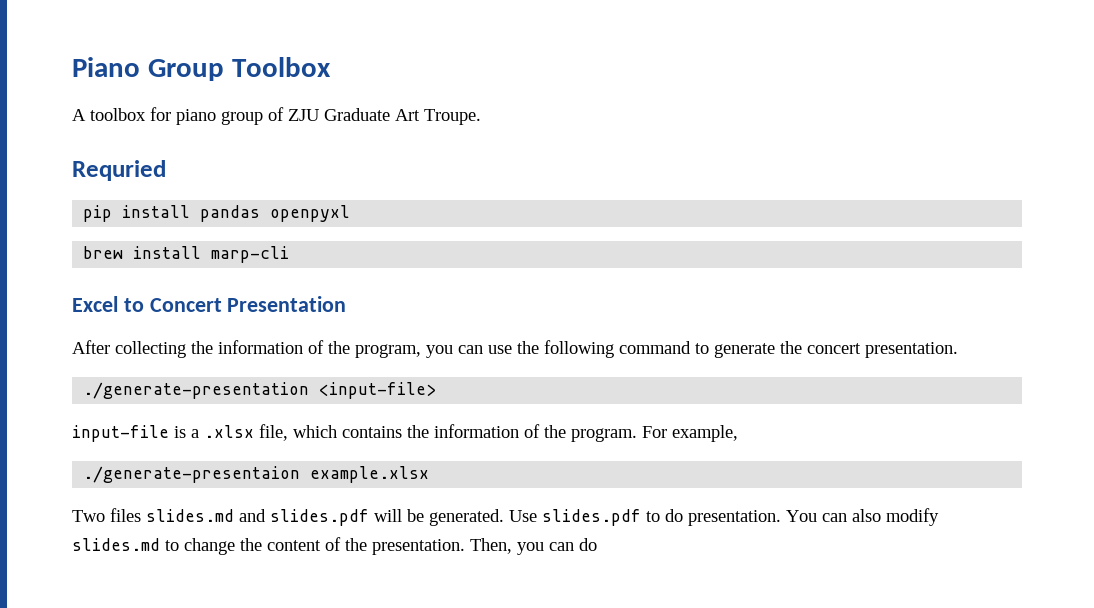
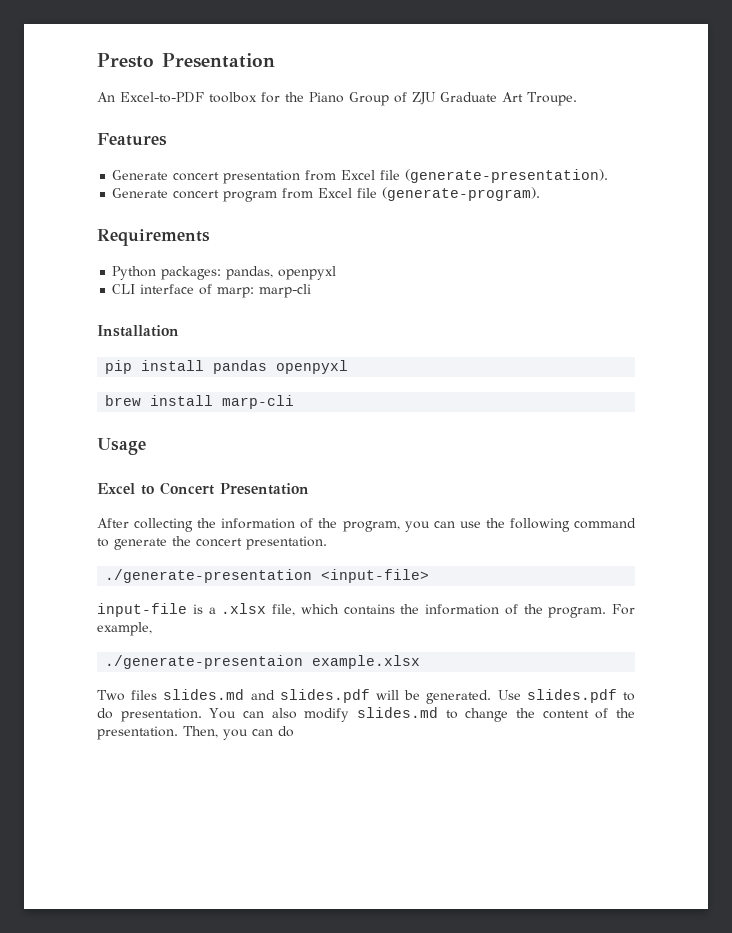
[72,57,331,81] [72,107,263,125] Piano Group Toolbox // A toolbox for piano group -> [97,53,275,68] [97,92,389,106] Presto Presentation // An Excel-to-PDF toolbox for the Piano Group
[72,160,166,181] Requried -> [97,133,167,146] [112,169,609,184] [112,187,541,202] [97,229,210,246] [112,266,337,280] [112,284,312,298] [97,325,179,337] Features // Generate concert presentation from Excel file (generate-presentation). // Generate concert program from Excel file (generate-program). // Requirements // Python packages: pandas, openpyxl // CLI interface of marp: marp-cli // Installation
(290, 254) none -> [97,438,146,455] // Usage

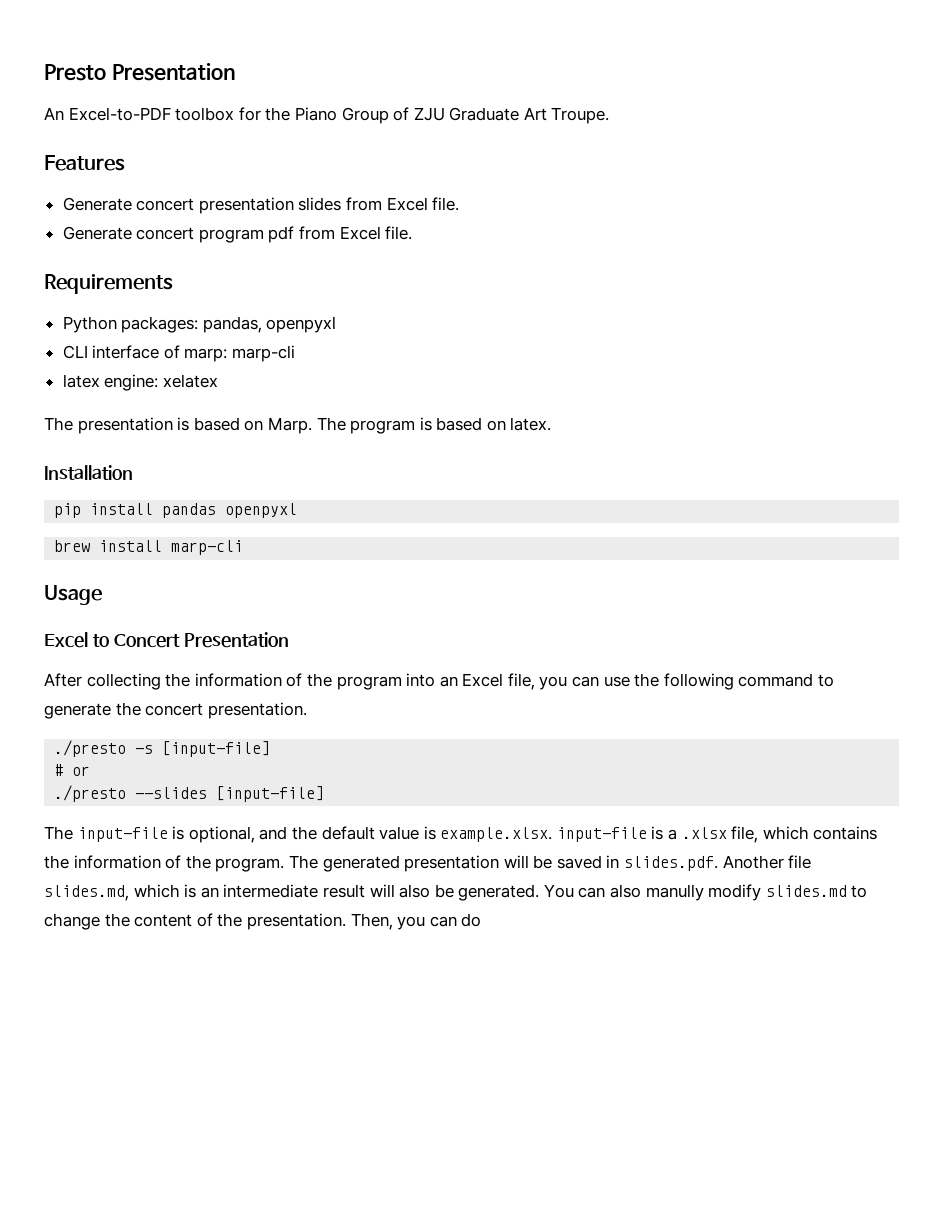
[305,169,609,183] from Excel file (generate-presentation). -> [298,197,460,211] slides from Excel file.
[282,187,541,201] from Excel file (generate-program). -> [268,226,413,243] pdf from Excel file.
(312, 291) none -> [62,374,218,391] [44,417,552,434] // latex engine: xelatex // The presentation is based on Marp. The program is based on latex.
[342,521,400,532] program, -> [336,673,535,690] program into an Excel file,
[105,569,430,583] ./generate-presentation <input-file> // -> [54,740,271,757] [54,764,91,776] [54,785,325,802] [44,826,553,843] ./presto -s [input-file] // # or // ./presto --slides [input-file] // The input-file is optional, and the default value is example.xlsx.
[612,604,635,615] [97,622,152,636] [105,655,421,669] [97,689,635,704] [97,708,202,722] For example, // ./generate-presentaion example.xlsx // Two files slides.md and slides.pdf will be generated. Use slides.pdf to do presentation. -> [288,855,812,872] [44,884,540,901] The generated presentation will be saved in slides.pdf. Another file slides.md, which is an intermediate result will also be generated.
(297, 713) none -> [645,884,704,901] manully

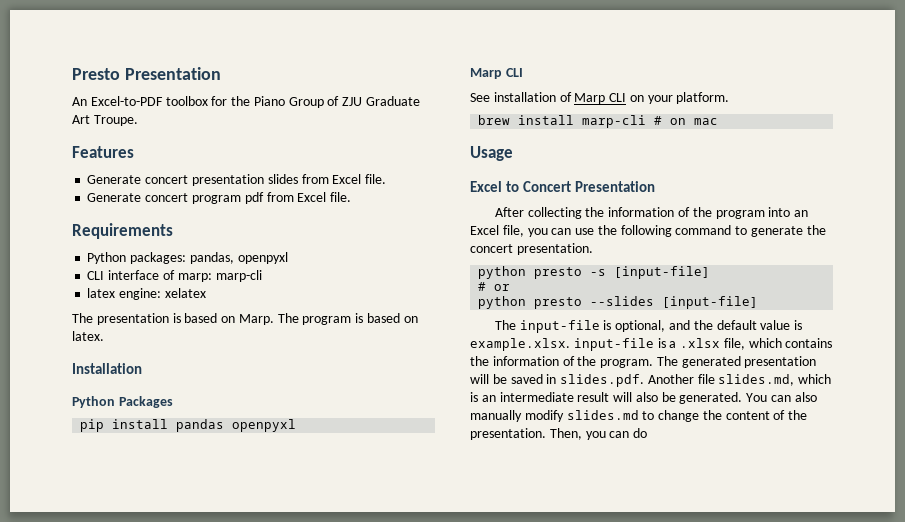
(133, 472) none -> [72,396,173,408] // Python Packages
(298, 510) none -> [470,68,523,79] [470,92,730,104] // Marp CLI // See installation of Marp CLI on your platform.
(244, 547) none -> [654,116,719,125] # on mac
[54,740,127,757] ./presto -> [478,266,583,279] python presto
[54,785,127,802] ./presto -> [478,296,583,309] python presto
[645,884,704,901] manully -> [470,410,522,422] manually

